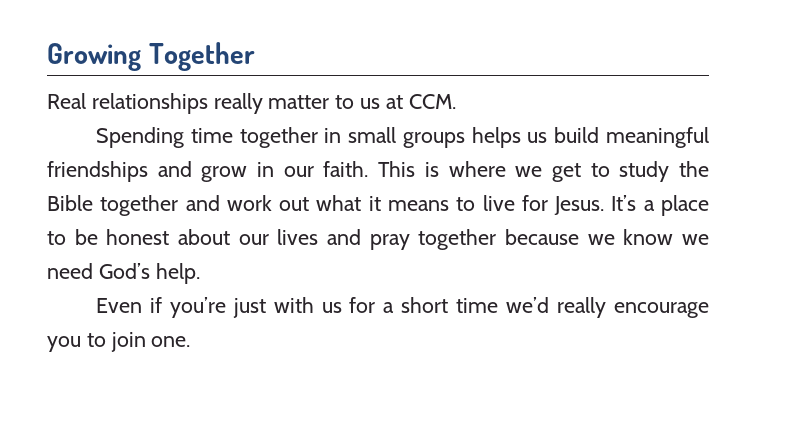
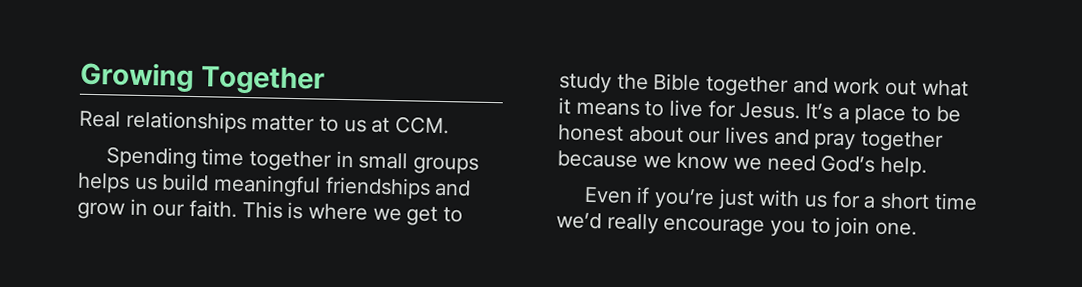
[213,93,263,114] really -> (247, 122) none

